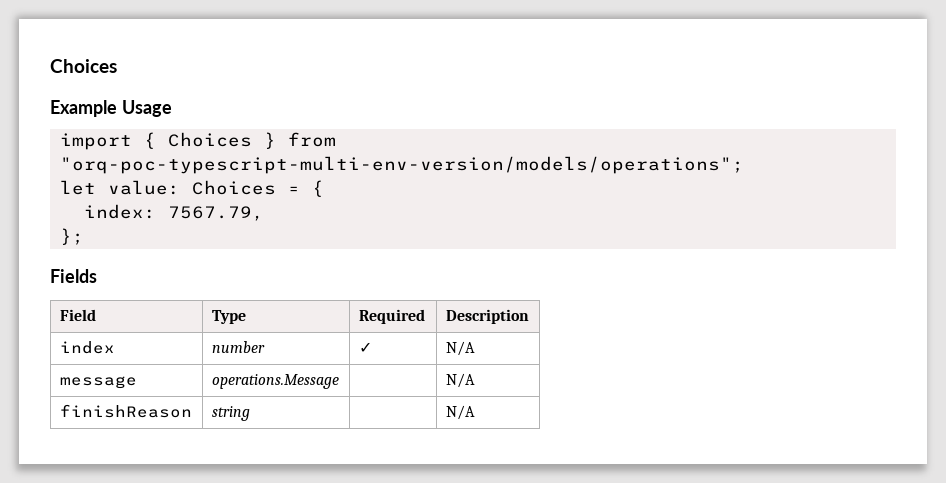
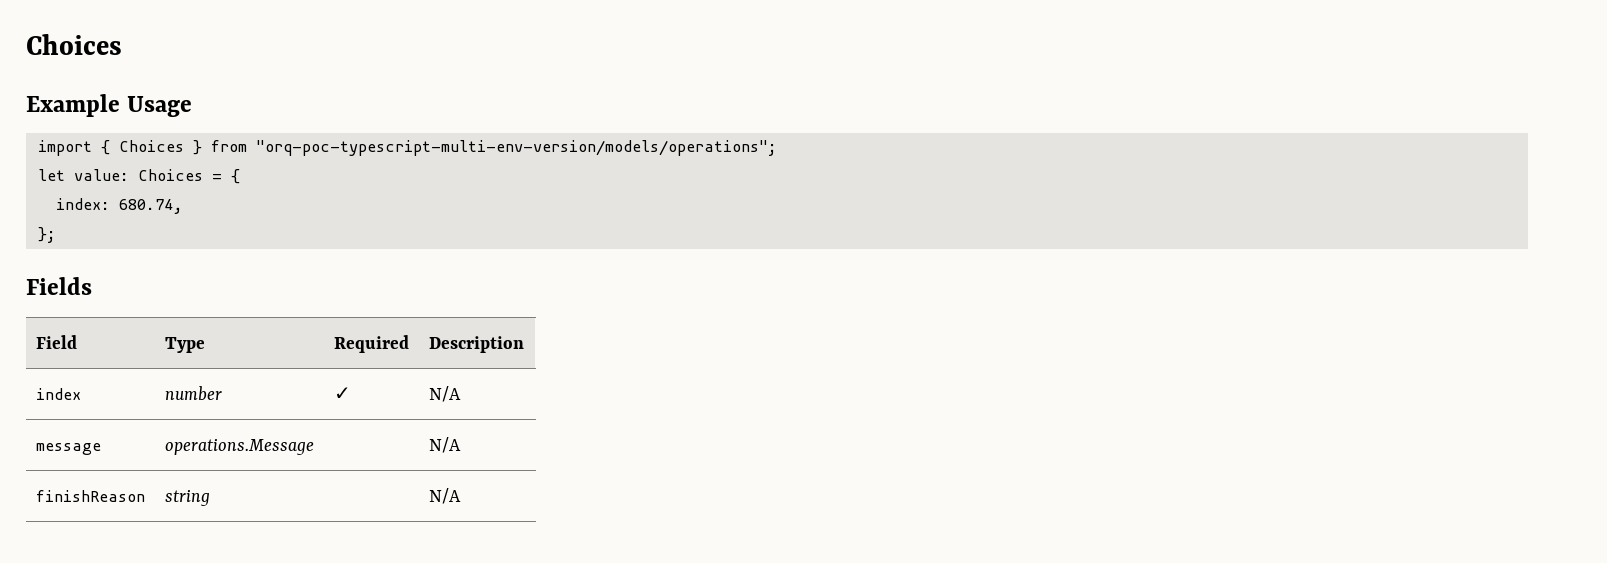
[168,206,265,221] 7567.79, -> [119,199,183,214] 680.74,

